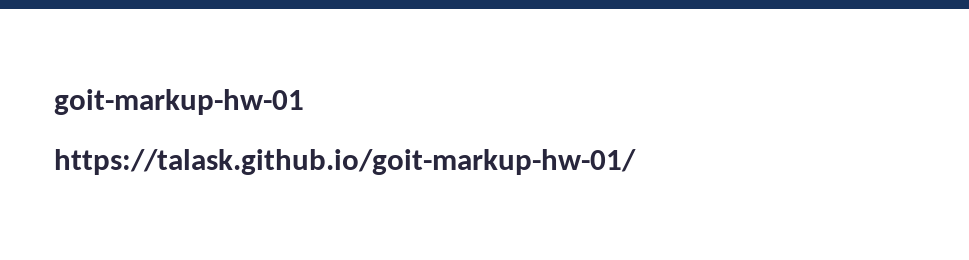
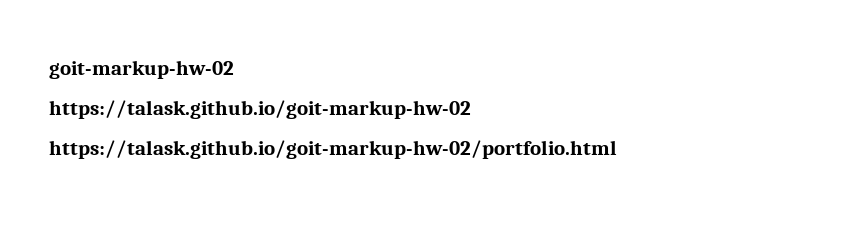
[54,89,304,115] [54,149,636,175] goit-markup-hw-01 // https://talask.github.io/goit-markup-hw-01/ -> [49,60,234,79] [49,100,471,119] [49,140,617,159] goit-markup-hw-02 // https://talask.github.io/goit-markup-hw-02 // https://talask.github.io/goit-markup-hw-02/portfolio.html

